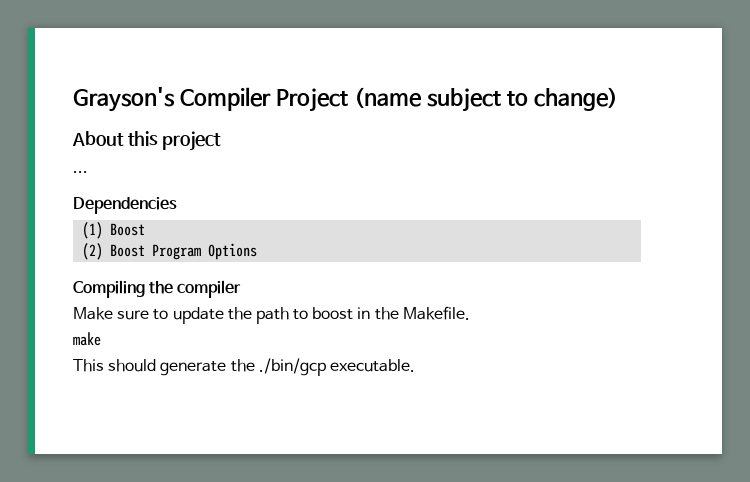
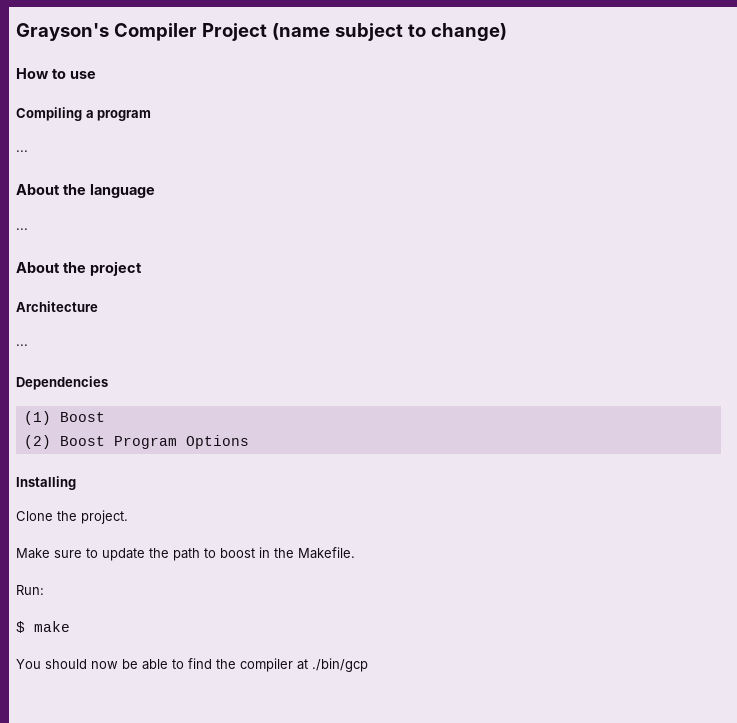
[72,131,158,146] About this -> [16,68,96,79] [16,107,152,121] [16,150,28,152] [16,184,155,198] [16,228,28,230] [16,262,86,273] How to use // Compiling a program // ... // About the language // ... // About the
(222, 141) none -> [16,301,98,312] // Architecture
[73,280,242,298] Compiling the compiler -> [16,476,76,490] [16,510,128,524] Installing // Clone the project.
(470, 313) none -> [16,585,44,595] [16,621,25,633] Run: // $
[73,358,415,376] This should generate the ./bin/gcp executable. -> [16,658,368,672] You should now be able to find the compiler at ./bin/gcp

